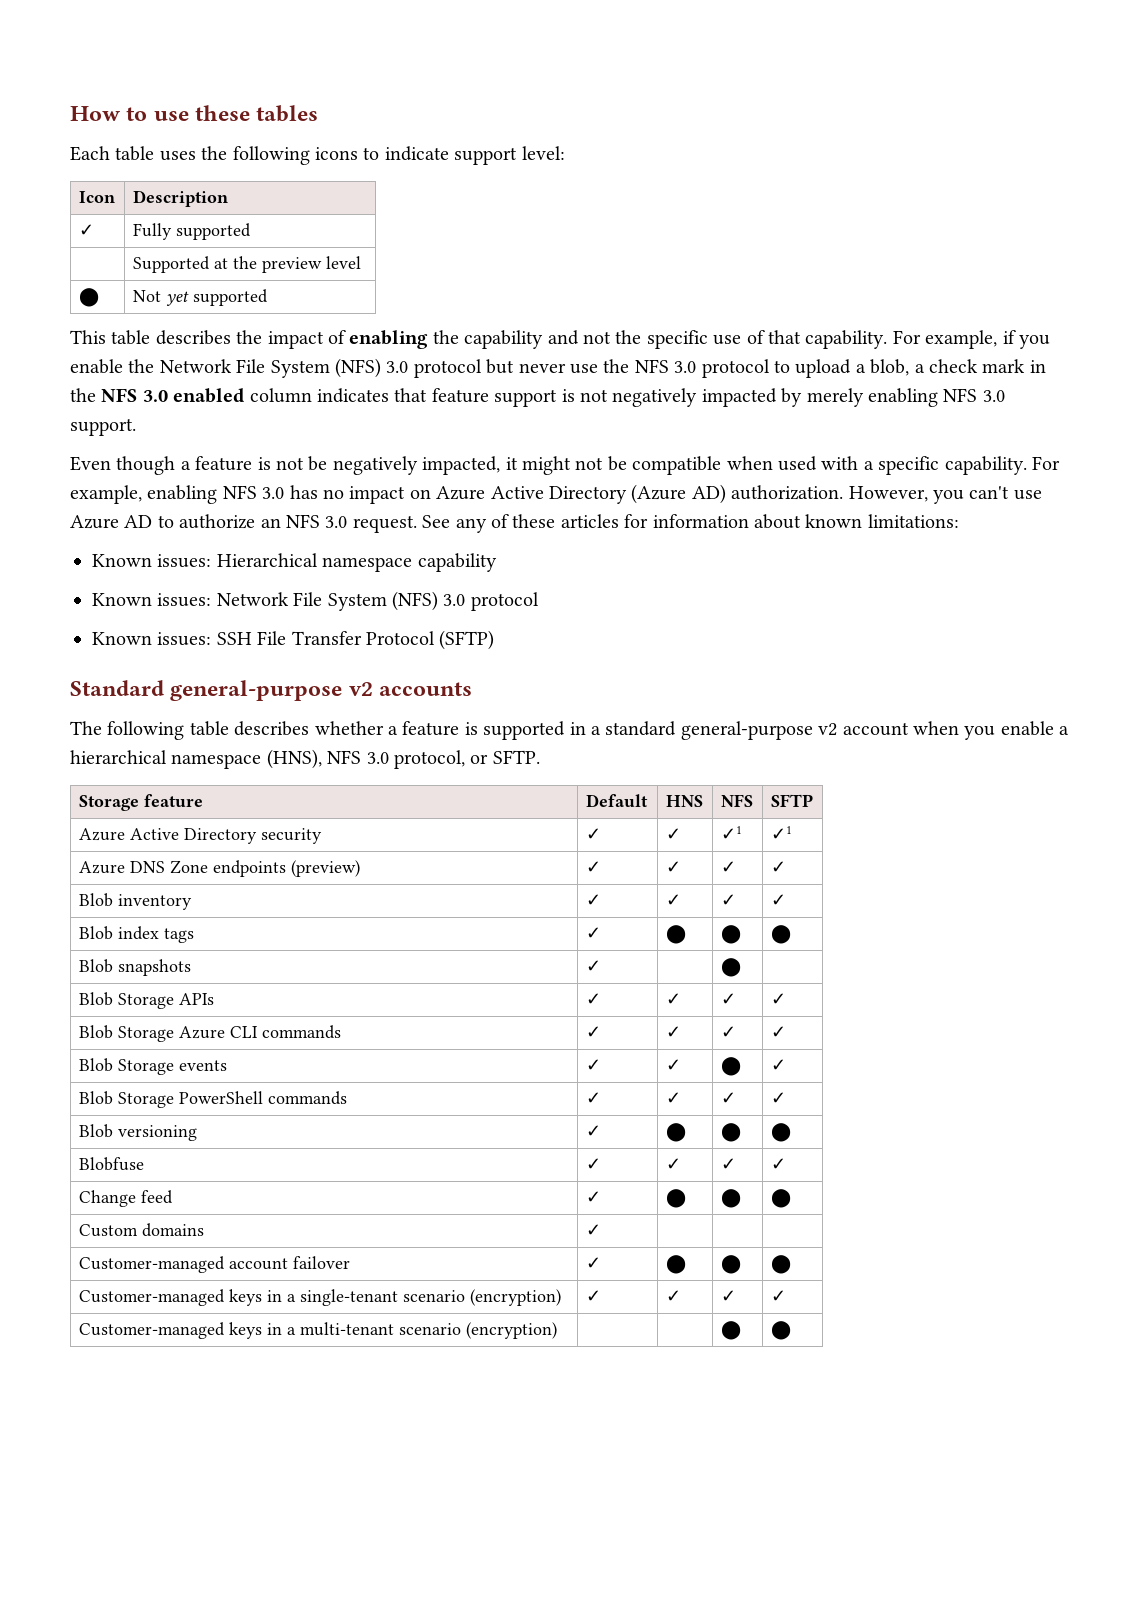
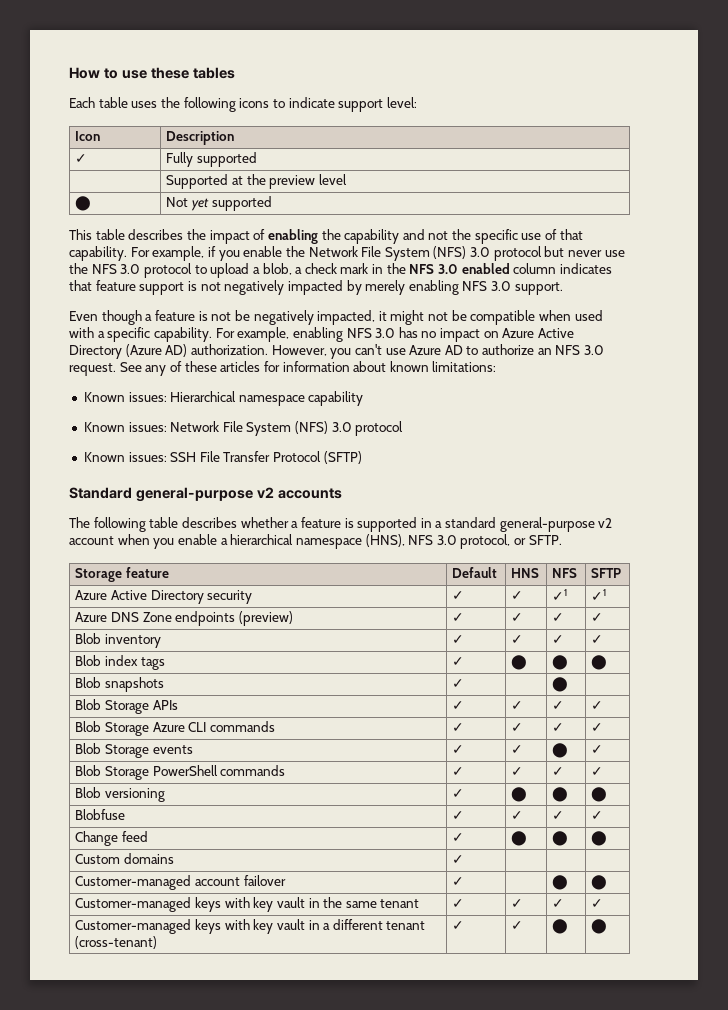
[665,1255,686,1274] ⬤ -> (465, 881) none
[266,1289,561,1306] in a single-tenant scenario (encryption) -> [224,897,420,912] with key vault in the same tenant
[266,1322,557,1339] in a multi-tenant scenario (encryption) | | -> [224,919,426,934] [75,936,158,949] [452,921,465,930] [511,921,524,930] with key vault in a different tenant (cross-tenant) | ✓ | ✓

